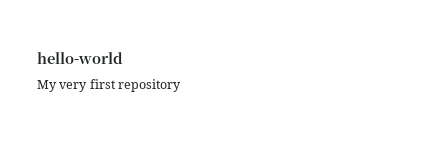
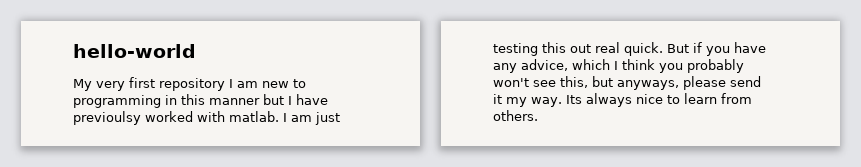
(182, 85) none -> [229,79,306,88] [73,94,328,108] [73,111,340,125] [493,42,766,56] [493,59,744,73] [493,76,761,90] [493,93,752,107] [493,110,538,121] I am new to programming in this manner but I have previoulsy worked with matlab. I am just testing this out real quick. But if you have any advice, which I think you probably won't see this, but anyways, please send it my way. Its always nice to learn from others.

